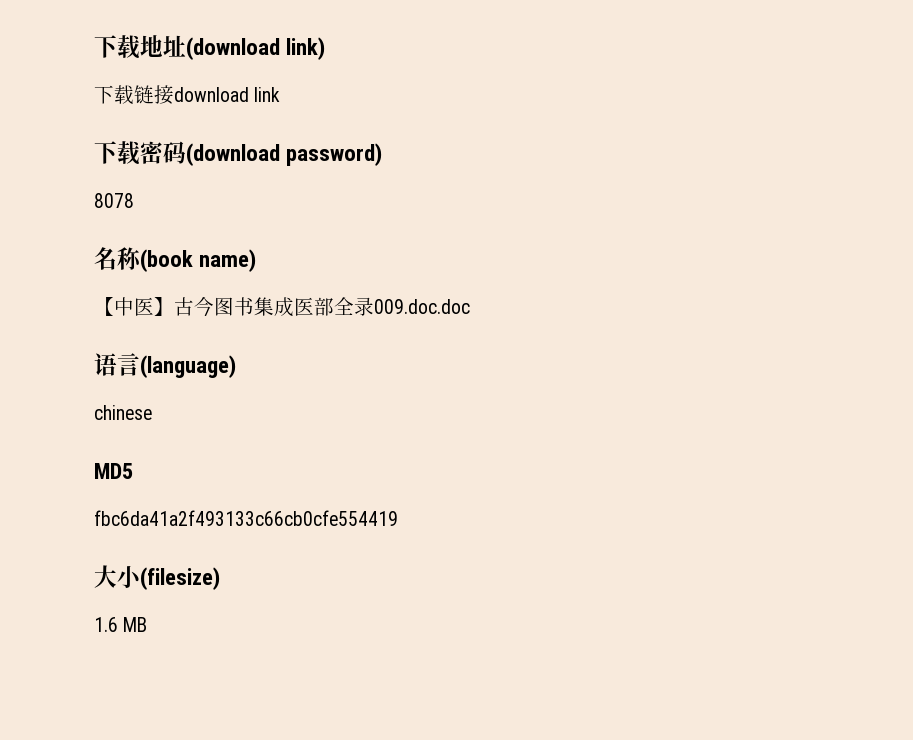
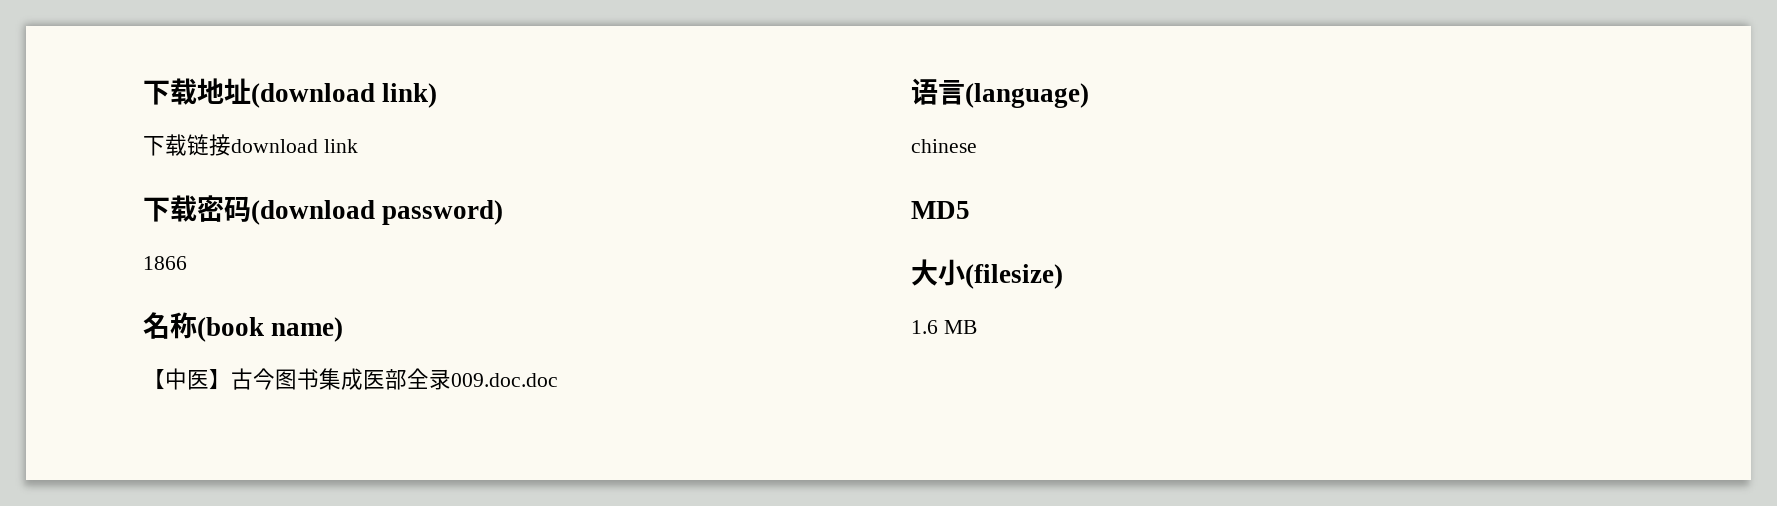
[94,193,134,208] 8078 -> [143,256,187,270] 1866
[94,510,398,526] // fbc6da41a2f493133c66cb0cfe554419 -> (970, 210) none

